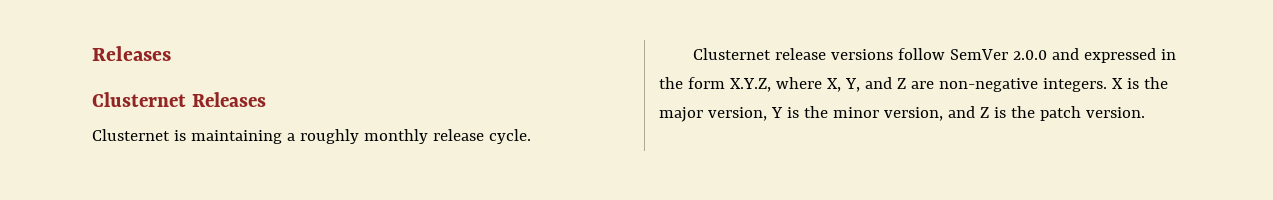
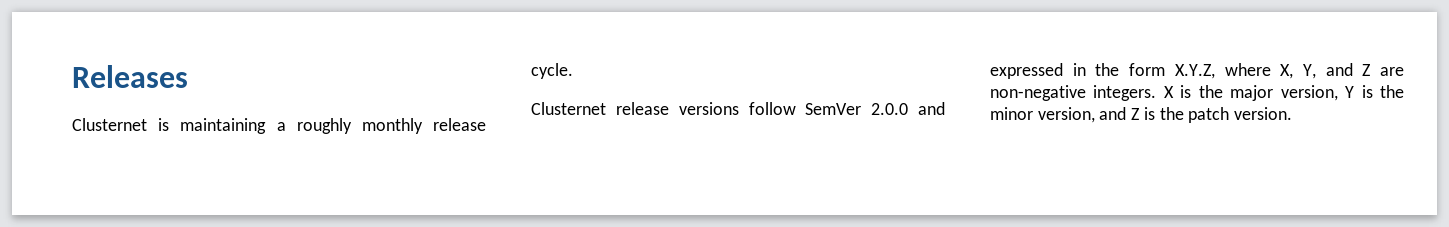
[92,46,171,61] [92,92,266,107] Releases // Clusternet Releases -> [72,65,188,88] Releases

